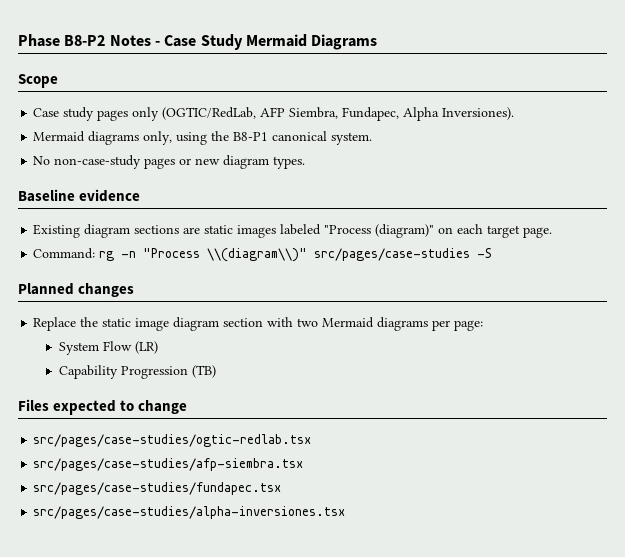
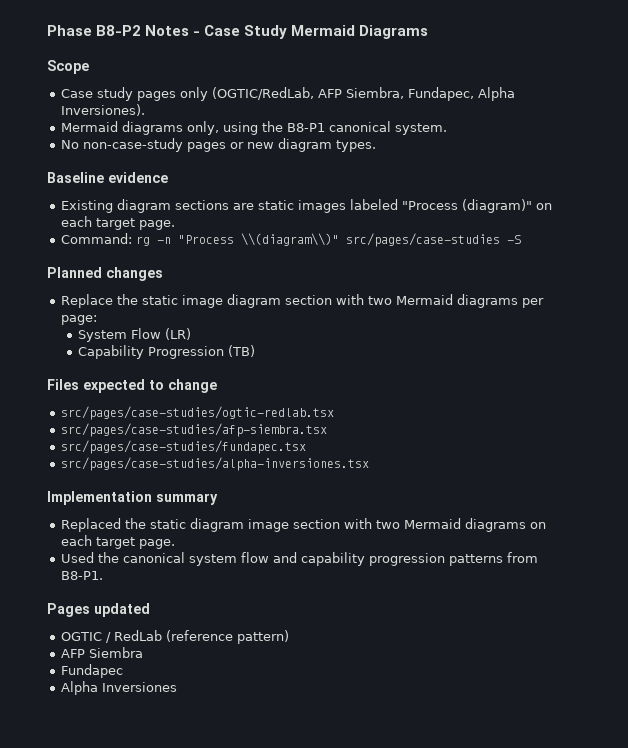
(346, 512) none -> [47,491,218,505] [60,518,546,532] [60,535,175,549] [60,552,538,566] [60,571,103,580] [47,603,150,617] [60,630,289,644] [60,647,143,658] [60,664,123,678] [60,681,177,695] // Implementation summary // Replaced the static diagram image section with two Mermaid diagrams on each target page. // Used the canonical system flow and capability progression patterns from B8-P1. // Pages updated // OGTIC / RedLab (reference pattern) // AFP Siembra // Fundapec // Alpha Inversiones

